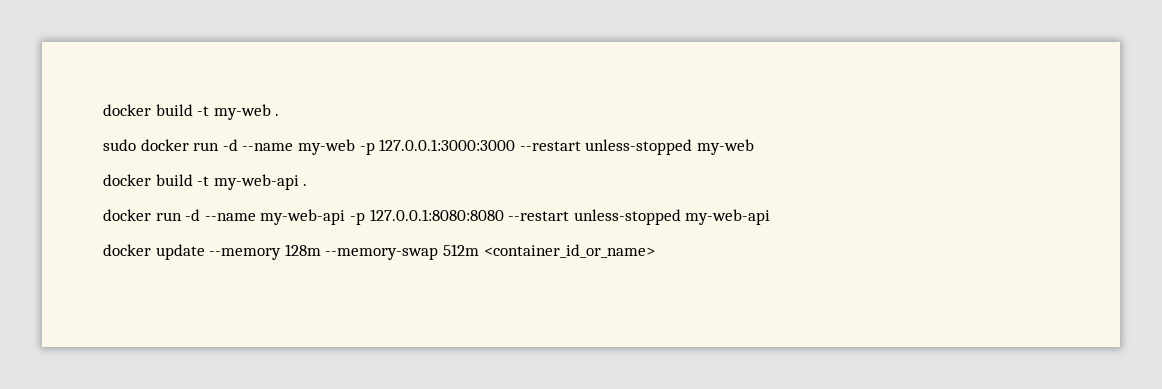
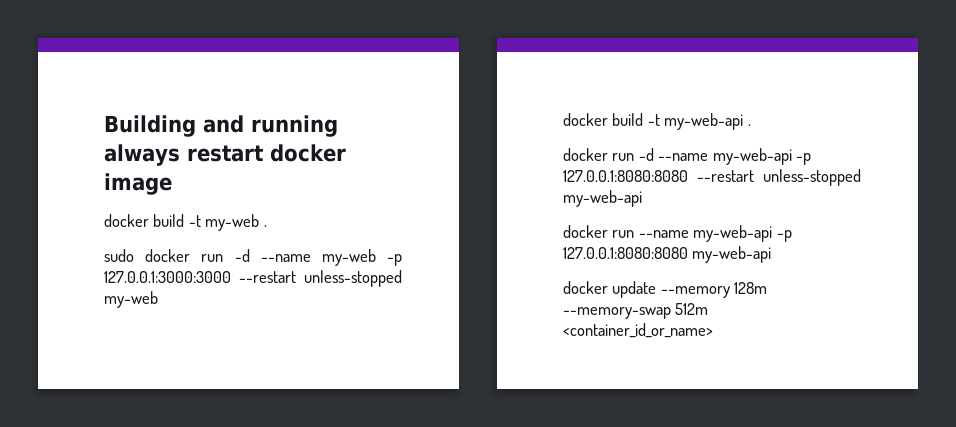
(103, 110) none -> [104,115,338,137] [104,144,346,166] [104,173,172,195] Building and running always restart docker image //
(771, 217) none -> [563,225,792,242] [563,246,772,263] // docker run --name my-web-api -p 127.0.0.1:8080:8080 my-web-api

